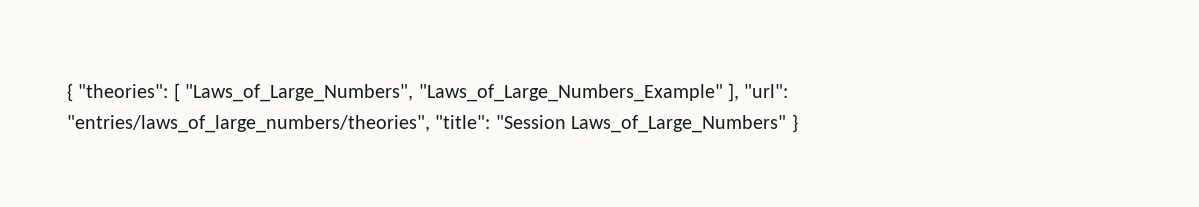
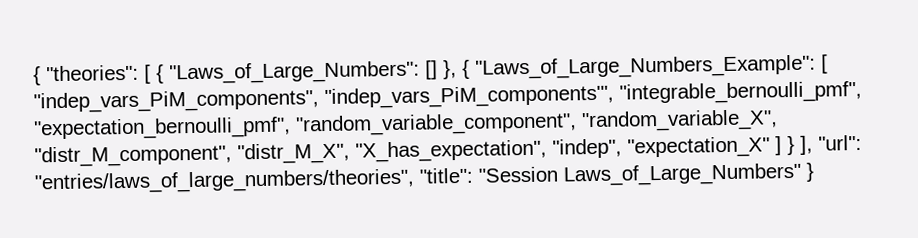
[185,84,723,102] "Laws_of_Large_Numbers", "Laws_of_Large_Numbers_Example" -> [156,54,828,85] [33,80,862,114] [33,109,778,141] [34,135,795,168] { "Laws_of_Large_Numbers": [] }, { "Laws_of_Large_Numbers_Example": [ "indep_vars_PiM_components", "indep_vars_PiM_components'", "integrable_bernoulli_pmf", "expectation_bernoulli_pmf", "random_variable_component", "random_variable_X", "distr_M_component", "distr_M_X", "X_has_expectation", "indep", "expectation_X" ] }

